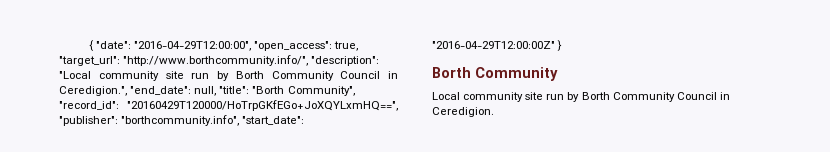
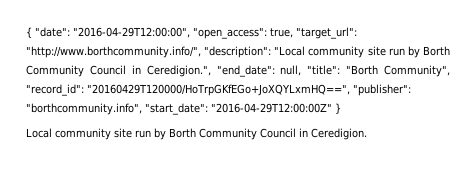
[432,67,558,81] // Borth Community -> (341, 108) none

